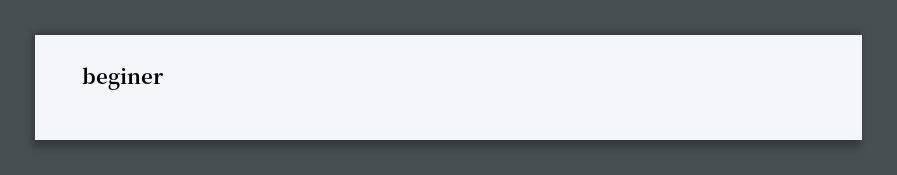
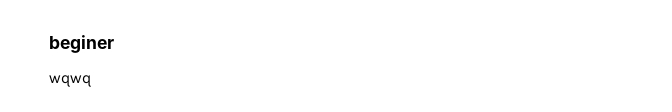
(164, 78) none -> [49,75,91,87] // wqwq

